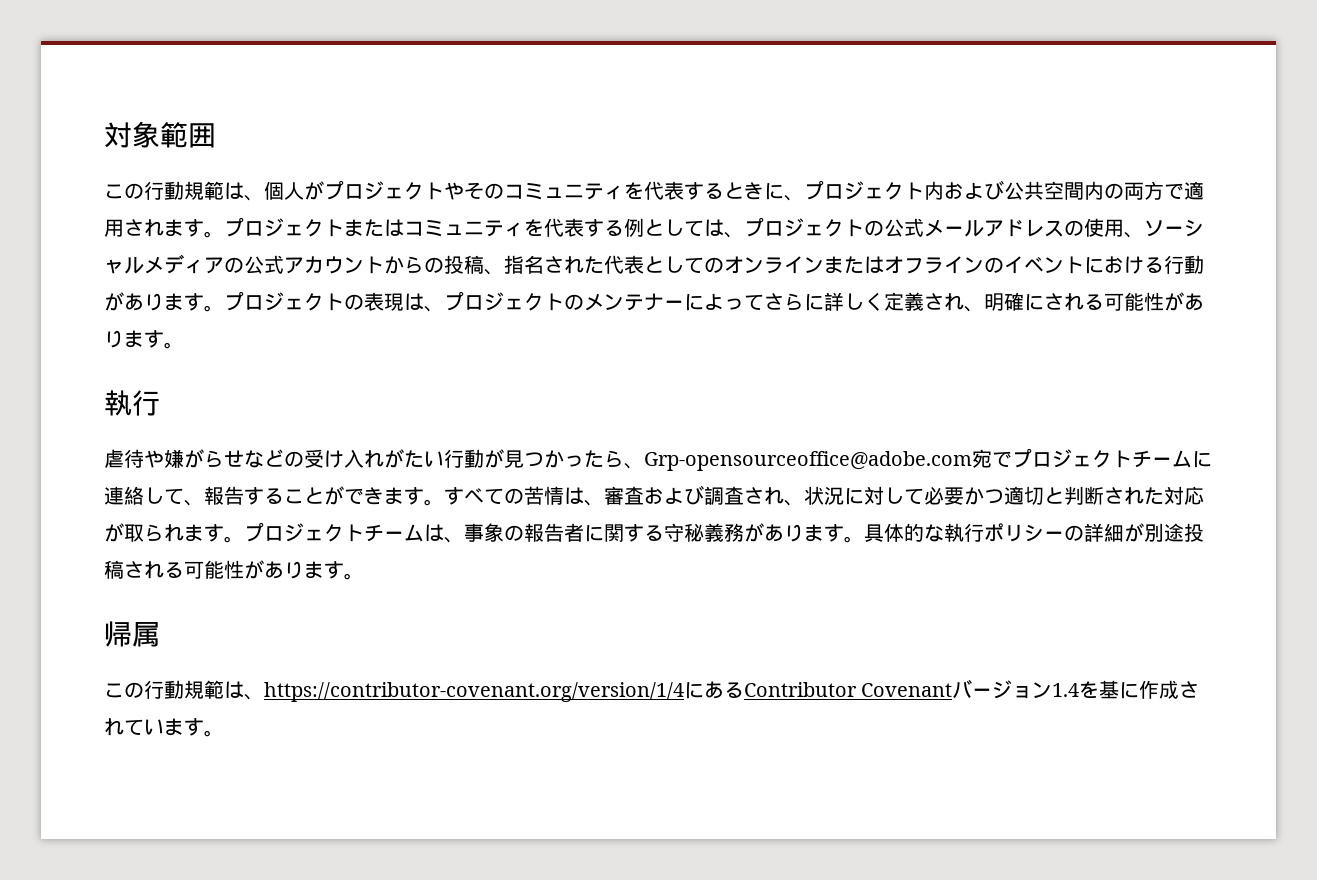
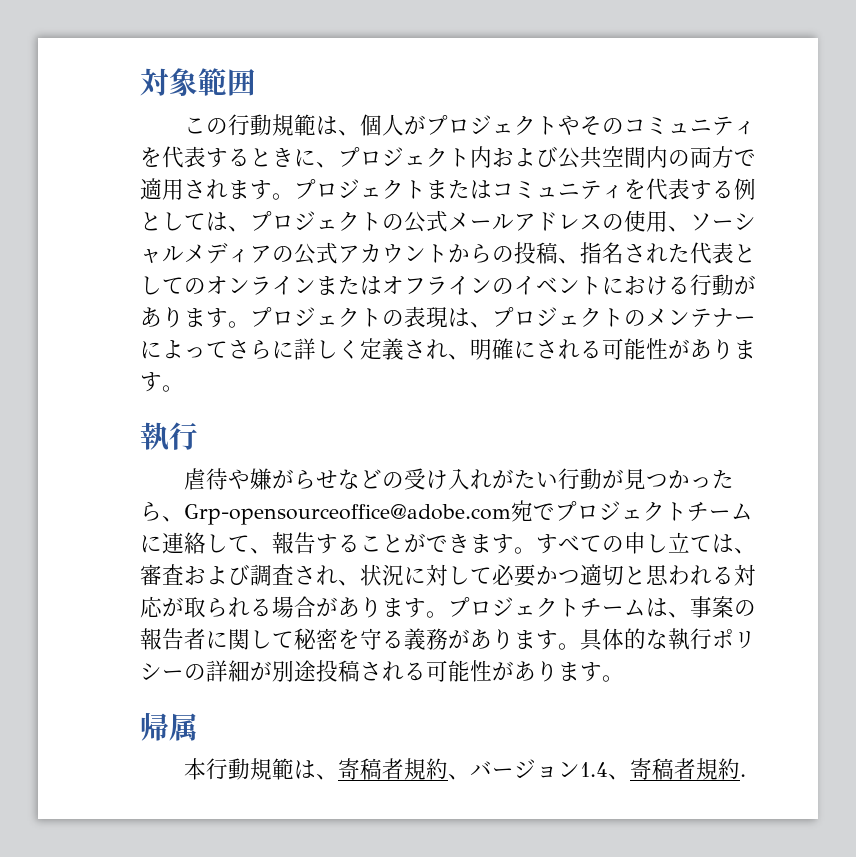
[524,486,564,505] 苦情 -> [624,532,712,554] 申し立て
[1064,486,1164,505] 判断された -> [646,565,734,585] 思われる
(184, 533) none -> [250,596,382,618] る場合があり
[484,523,504,542] 象 -> [712,596,734,618] 案
[624,523,704,542] する守秘 -> [250,628,404,650] して秘密を守る
[104,679,1200,702] [104,718,224,737] この行動規範は、https://contributor-covenant.org/version/1/4にあるContributor Covenantバージョン1.4を基に作成されています。 -> [183,758,746,780] 本行動規範は、寄稿者規約、バージョン1.4、寄稿者規約.

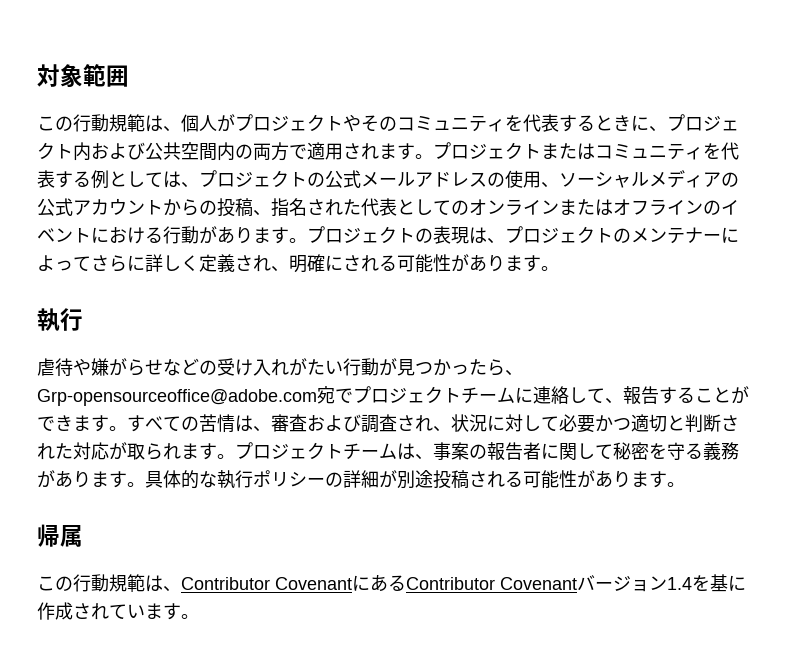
[624,532,712,554] 申し立て -> [199,414,235,433] 苦情
[646,565,734,585] 思われる -> [685,414,739,432] [37,443,73,460] 判断された
[250,596,382,618] る場合があり -> (181, 451) none
[183,758,746,780] 本行動規範は、寄稿者規約、バージョン1.4、寄稿者規約. -> [37,574,746,592] [37,602,199,620] この行動規範は、Contributor CovenantにあるContributor Covenantバージョン1.4を基に作成されています。

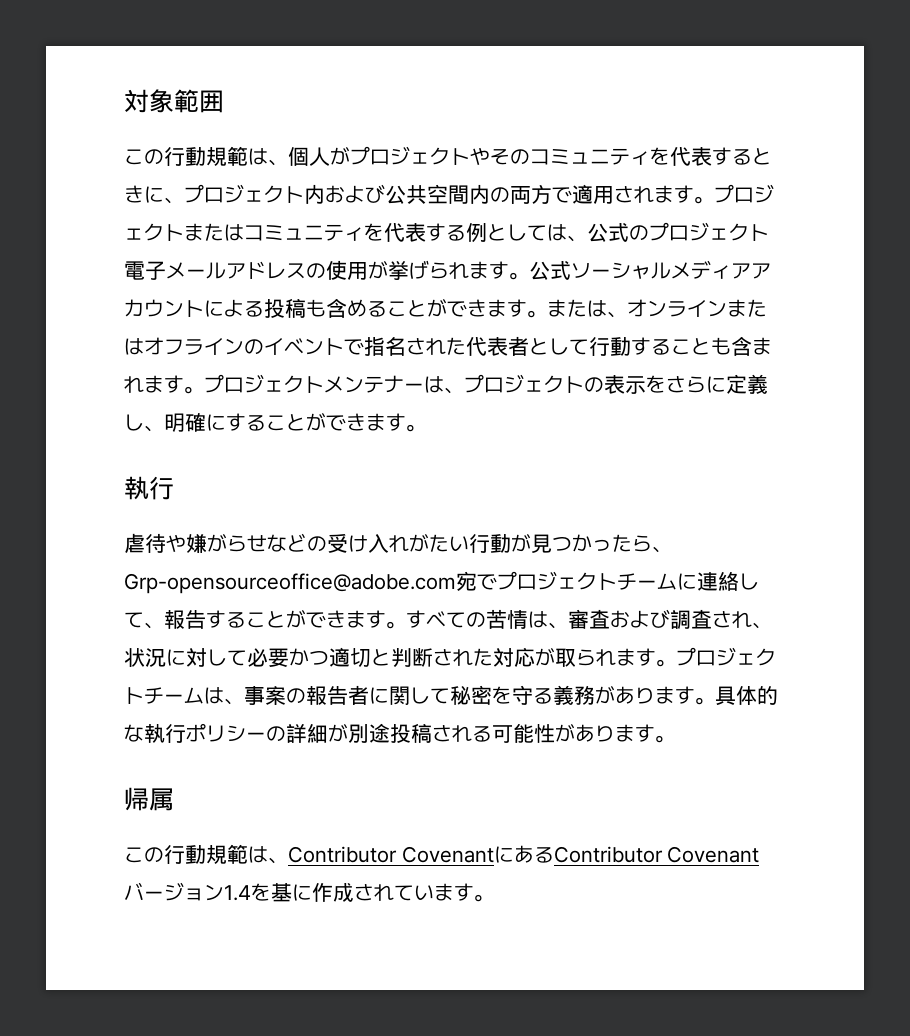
[199,170,361,188] プロジェクトの公式 -> [587,222,769,242] [124,261,166,280] 公式のプロジェクト電子
[541,182,559,188] 、 -> [368,260,571,280] が挙げられます。公式
[721,172,739,187] [37,198,73,216] の公式 -> (751, 271) none
[163,198,469,217] からの投稿、指名された代表としての -> [204,298,627,318] による投稿も含めることができます。または、
[91,226,739,244] [37,254,505,273] における行動があります。プロジェクトの表現は、プロジェクトのメンテナーによってさらに詳しく定義され、明確にされる可能性があり -> [344,336,772,356] [124,374,768,394] [124,413,366,432] で指名された代表者として行動することも含まれます。プロジェクトメンテナーは、プロジェクトの表示をさらに定義し、明確にすることができ

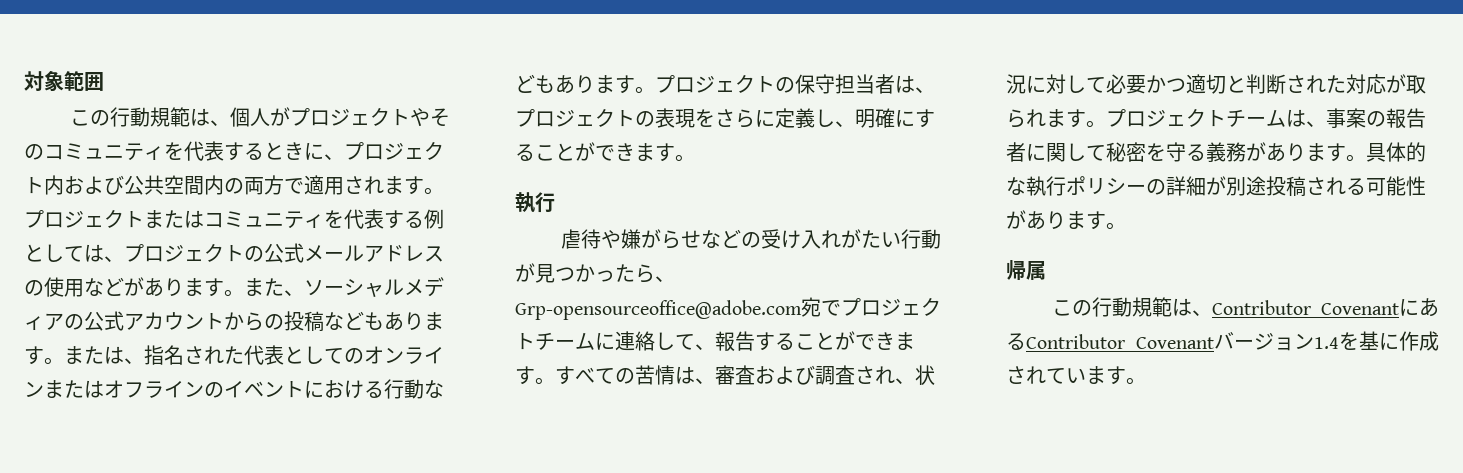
[587,222,769,242] [124,261,166,280] 公式のプロジェクト電子 -> [124,243,304,263] プロジェクトの公式
[368,260,571,280] が挙げられます。公式 -> [84,277,304,297] などがあります。また、
(751, 271) none -> [64,311,124,331] の公式
[204,298,627,318] による投稿も含めることができます。または、 -> [224,311,444,332] [24,345,364,365] からの投稿などもあります。または、指名された代表としての
[344,336,772,356] [124,374,424,394] で指名された代表者として行動することも含まれます。プロジェクトメンテナー -> [304,379,444,399] [515,74,895,94] における行動などもあります。プロジェクトの保守担当者
[625,376,646,394] 示 -> [675,109,695,128] 現

